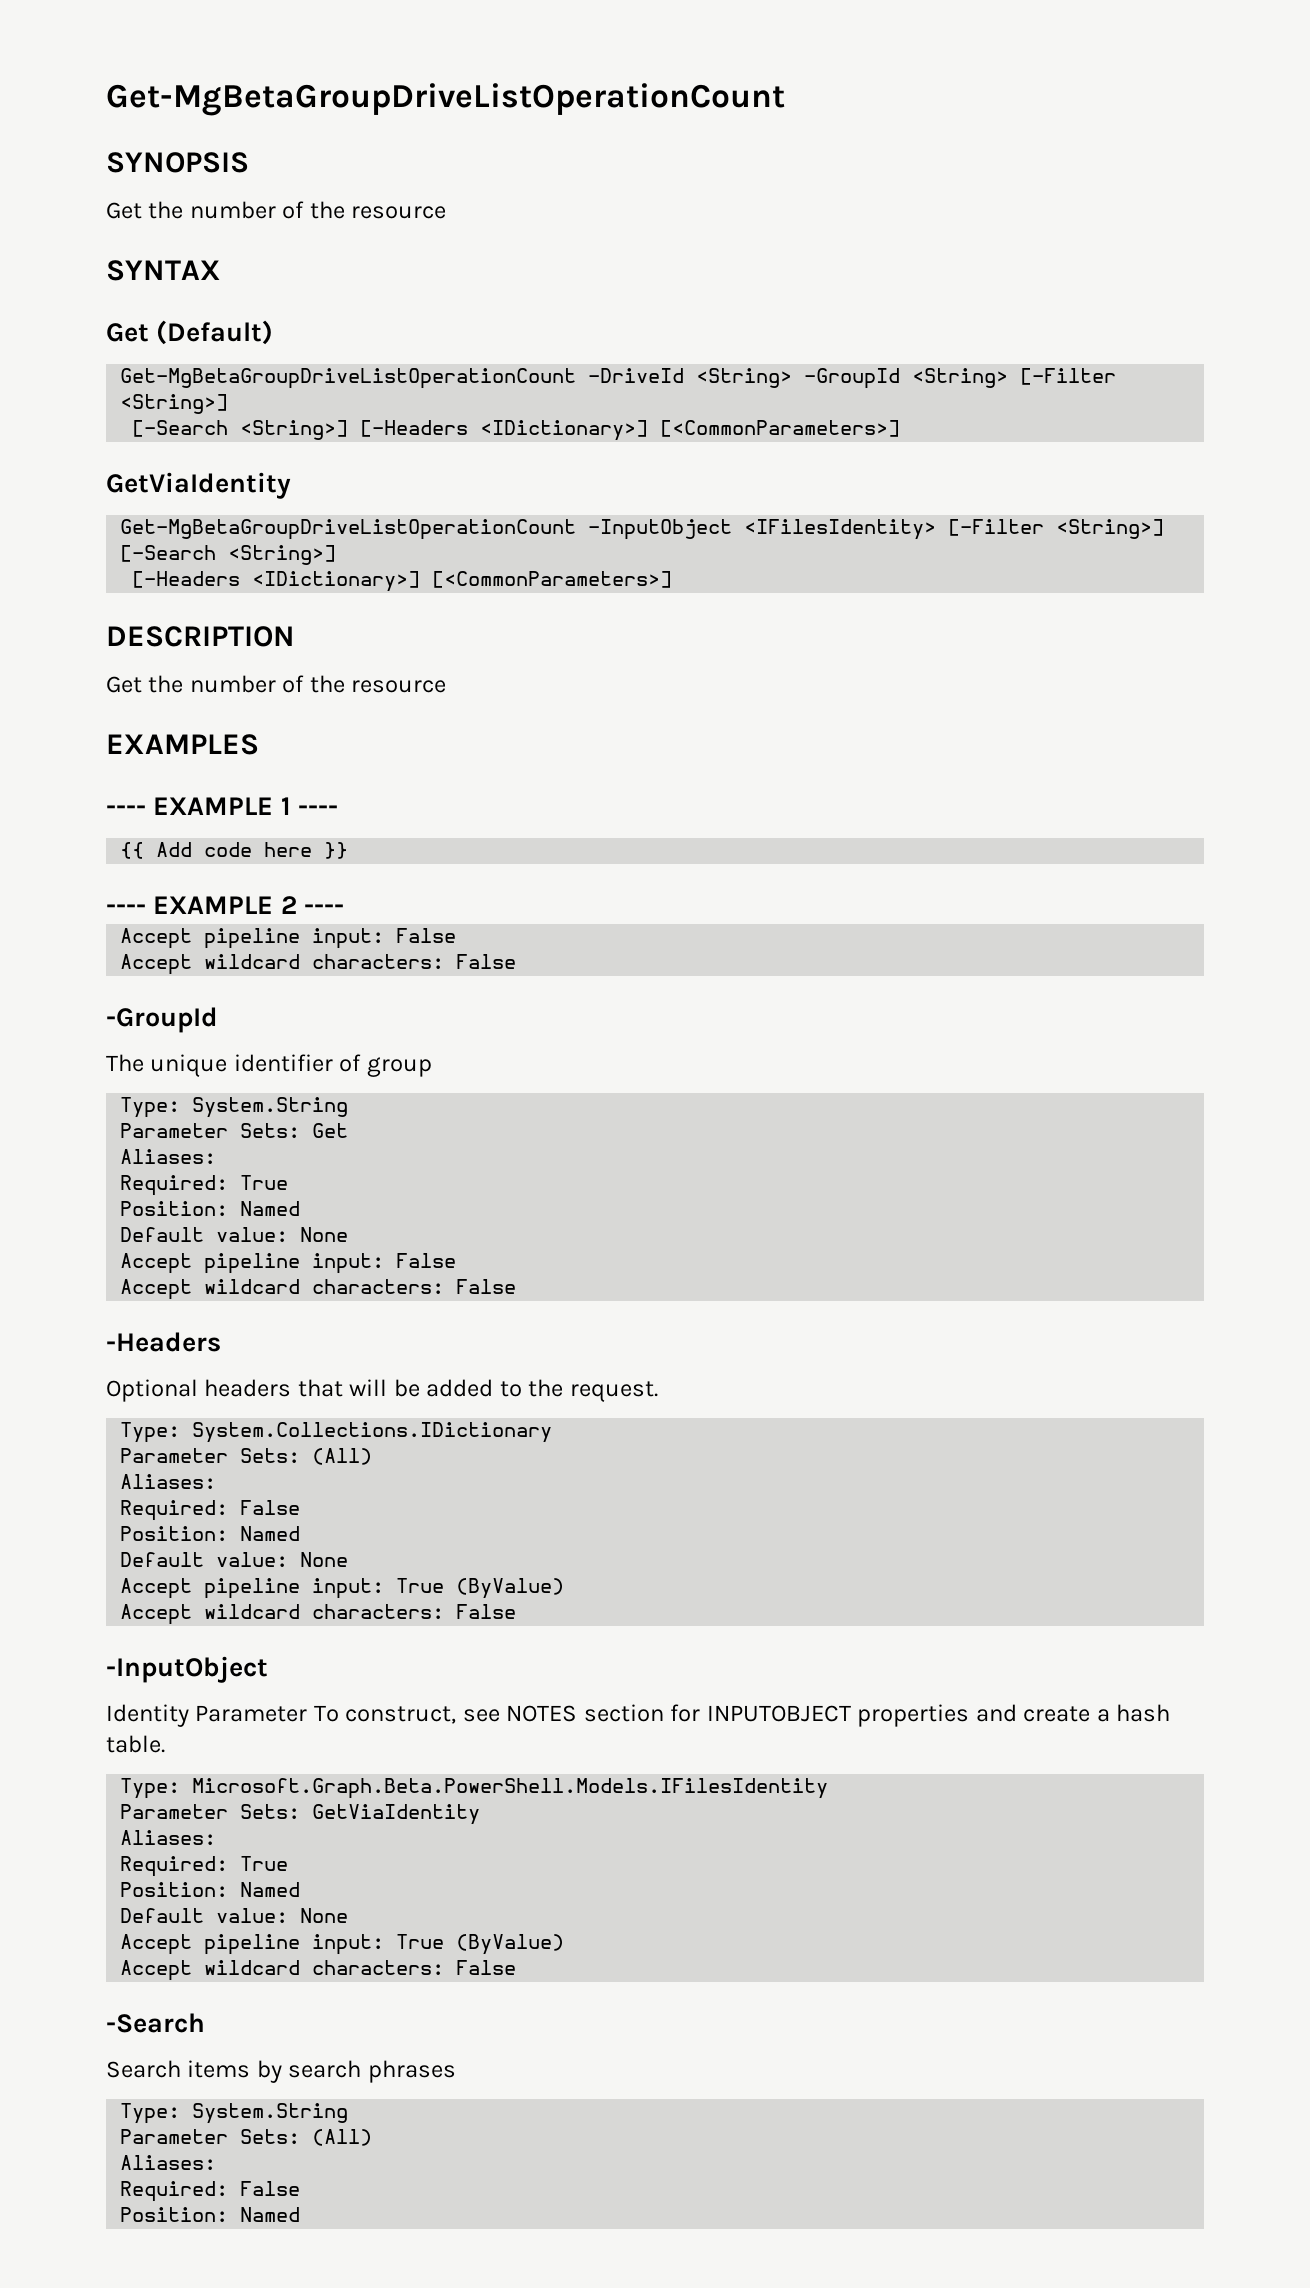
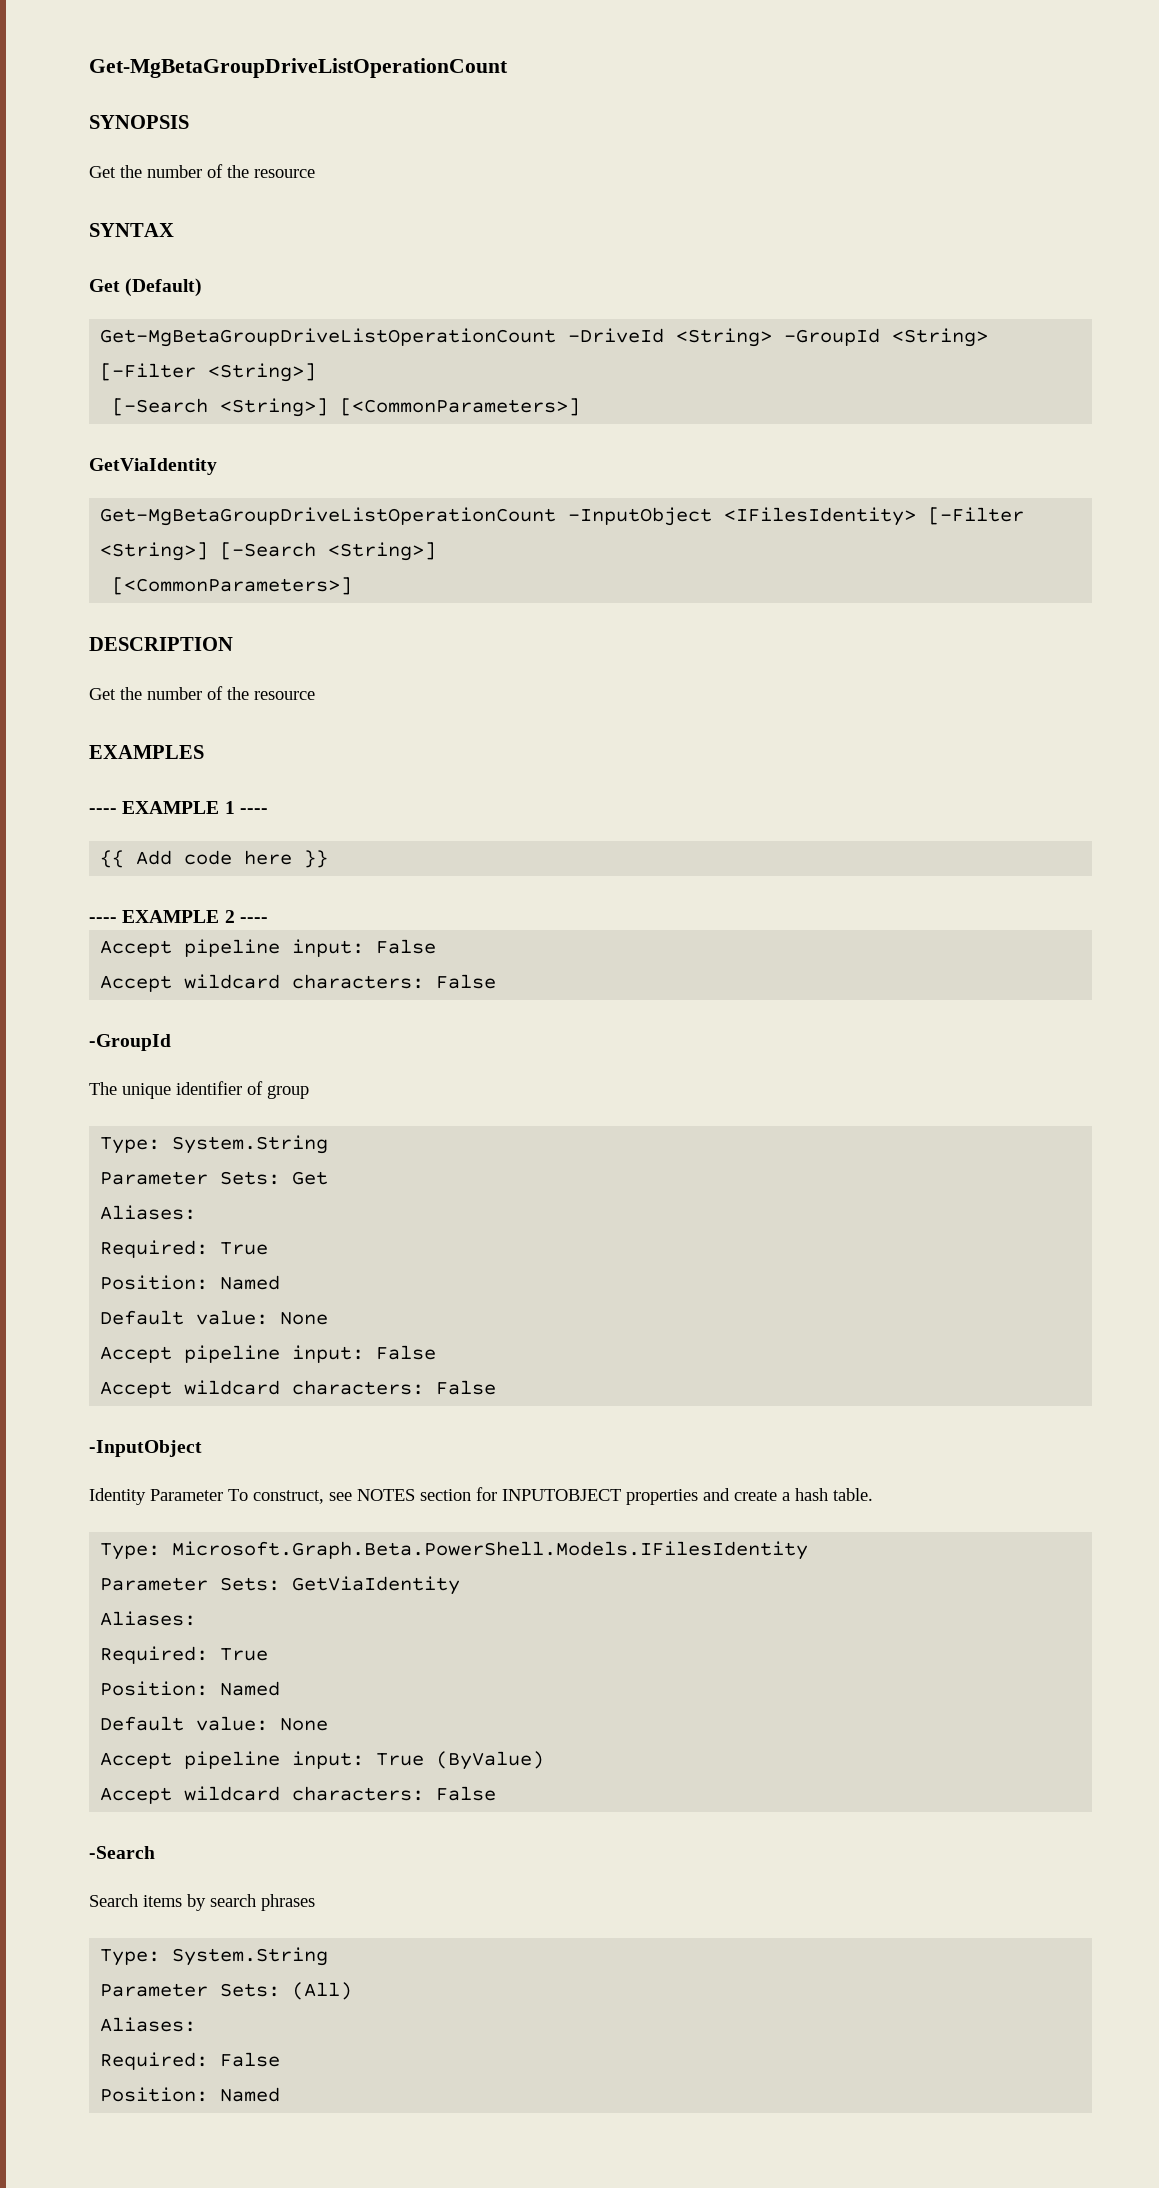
[360,420,649,441] [-Headers <IDictionary>] -> (329, 407) none
[132,571,421,592] [-Headers <IDictionary>] -> (437, 551) none
[106,1332,221,1352] [106,1379,658,1402] [120,1422,553,1443] [120,1448,373,1465] [120,1474,217,1489] [120,1500,301,1521] [120,1526,301,1541] [120,1552,349,1567] [120,1578,565,1599] [120,1604,517,1625] // -Headers // Optional headers that will be added to the request. // Type: System.Collections.IDictionary // Parameter Sets: (All) // Aliases: // Required: False // Position: Named // Default value: None // Accept pipeline input: True (ByValue) // Accept wildcard characters: False -> (497, 1387) none

